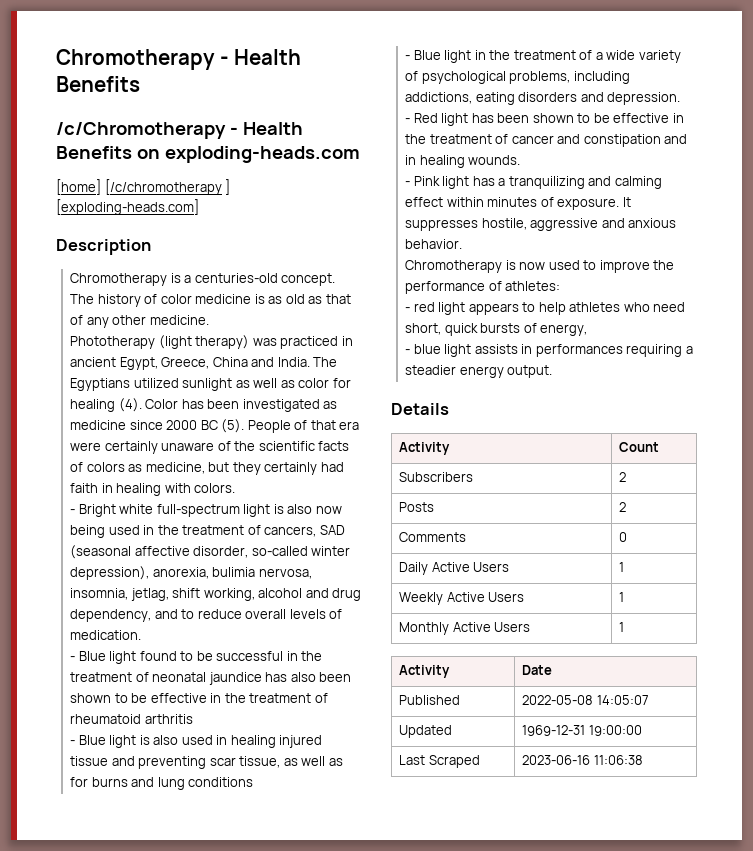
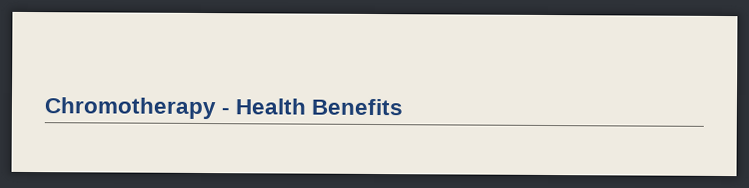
[56,122,303,139] [56,146,360,163] [56,179,231,195] [56,199,199,215] [56,239,151,255] [70,273,336,286] [70,294,351,307] [70,315,209,328] [70,335,353,349] [70,357,338,370] [70,378,351,391] [70,398,338,412] [70,419,360,433] [70,441,350,454] [70,462,344,475] [70,483,236,496] [70,504,342,517] [70,525,345,538] [70,545,351,559] [70,566,312,580] [70,588,362,601] [70,609,343,622] [70,630,142,640] [70,651,323,664] [70,672,352,685] [70,693,328,703] [70,714,193,724] [70,735,323,748] [70,756,343,769] [70,777,254,790] [405,50,681,63] [405,71,630,84] [405,92,681,105] [405,113,684,126] [405,134,688,147] [405,155,521,168] [405,176,662,189] [405,197,631,210] [405,218,677,231] [405,239,463,249] [405,260,675,273] [405,281,561,294] [405,302,686,315] [405,323,588,336] [405,344,693,357] [405,365,553,378] [391,403,449,415] [399,442,451,455] [619,442,660,452] [399,472,474,482] [619,472,627,482] [399,502,435,512] [619,502,627,512] [399,532,467,542] [619,532,628,542] [399,562,510,575] [619,562,625,572] [399,592,525,605] [619,592,625,602] [399,622,531,635] [619,622,625,632] [399,665,451,678] [522,665,553,675] [399,695,461,705] [522,695,649,705] [399,725,453,738] [522,725,642,736] [399,755,480,768] [522,755,643,765] // /c/Chromotherapy - Health Benefits on exploding-heads.com // [home] [/c/chromotherapy ] [exploding-heads.com] // Description // Chromotherapy is a centuries-old concept. The history of color medicine is as old as that of any other medicine. // Phototherapy (light therapy) was practiced in ancient Egypt, Greece, China and India. The Egyptians utilized sunlight as well as color for healing (4). Color has been investigated as medicine since 2000 BC (5). People of that era were certainly unaware of the scientific facts of colors as medicine, but they certainly had faith in healing with colors. // - Bright white full-spectrum light is also now being used in the treatment of cancers, SAD (seasonal affective disorder, so-called winter depression), anorexia, bulimia nervosa, insomnia, jetlag, shift working, alcohol and drug dependency, and to reduce overall levels of medication. // - Blue light found to be successful in the treatment of neonatal jaundice has also been shown to be effective in the treatment of rheumatoid arthritis // - Blue light is also used in healing injured tissue and preventing scar tissue, as well as for burns and lung conditions // - Blue light in the treatment of a wide variety of psychological problems, including addictions, eating disorders and depression. // - Red light has been shown to be effective in the treatment of cancer and constipation and in healing wounds. // - Pink light has a tranquilizing and calming effect within minutes of exposure. It suppresses hostile, aggressive and anxious behavior. // Chromotherapy is now used to improve the performance of athletes: // - red light appears to help athletes who need short, quick bursts of energy, // - blue light assists in performances requiring a steadier energy output. // Details // Activity | Count // Subscribers | 2 // Posts | 2 // Comments | 0 // Daily Active Users | 1 // Weekly Active Users | 1 // Monthly Active Users | 1 // Activity | Date // Published | 2022-05-08 14:05:07 // Updated | 1969-12-31 19:00:00 // Last Scraped | 2023-06-16 11:06:38 -> (404, 107) none

